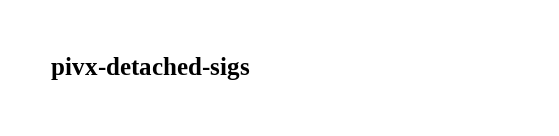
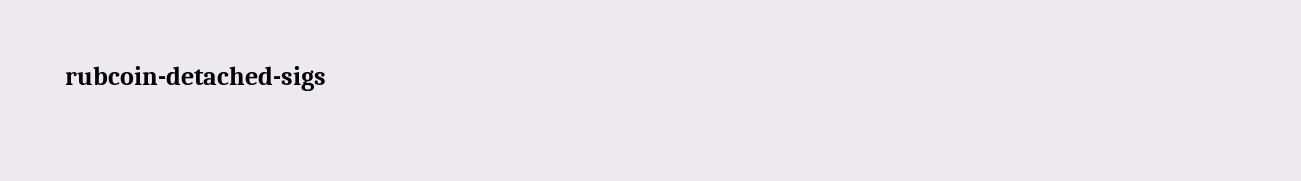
[51,57,250,80] pivx-detached-sigs -> [65,66,326,91] rubcoin-detached-sigs

